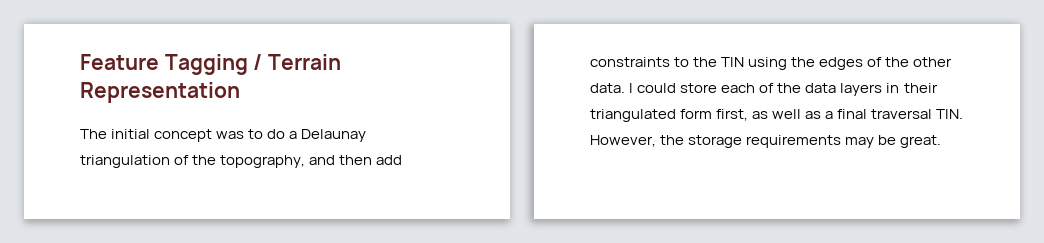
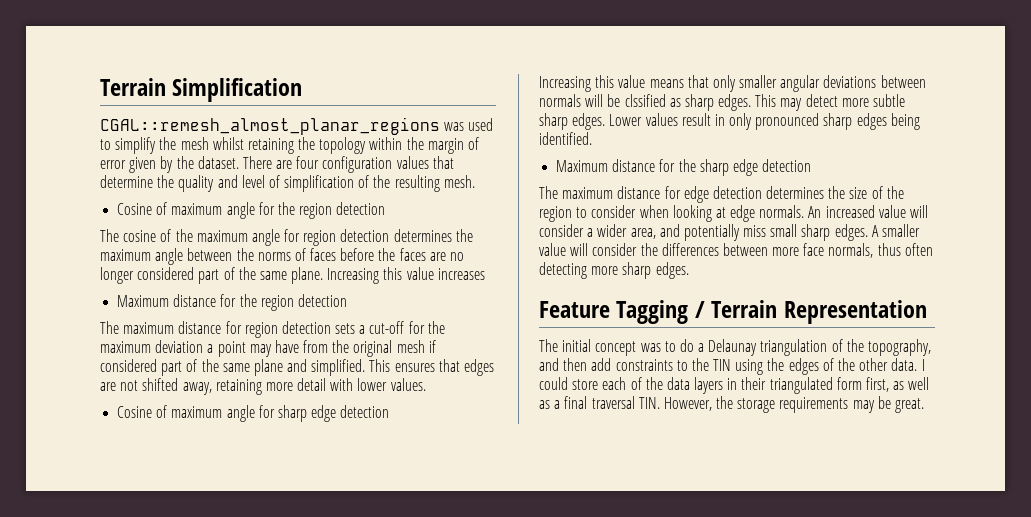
(80, 62) none -> [100,78,303,102] [100,117,494,135] [100,137,480,154] [100,156,454,173] [100,175,475,192] [117,202,386,219] [100,229,473,246] [100,248,465,265] [100,267,485,284] [117,294,347,311] [100,321,445,338] [100,340,436,357] [100,359,495,376] [100,378,426,395] [117,405,390,422] [539,75,926,92] [539,94,906,111] [539,113,920,130] [539,132,592,145] [556,159,812,176] [539,186,904,203] [539,205,929,222] [539,224,921,241] [539,243,933,258] [539,262,689,279] Terrain Simplification // CGAL::remesh_almost_planar_regions was used to simplify the mesh whilst retaining the topology within the margin of error given by the dataset. There are four configuration values that determine the quality and level of simplification of the resulting mesh. // Cosine of maximum angle for the region detection // The cosine of the maximum angle for region detection determines the maximum angle between the norms of faces before the faces are no longer considered part of the same plane. Increasing this value increases // Maximum distance for the region detection // The maximum distance for region detection sets a cut-off for the maximum deviation a point may have from the original mesh if considered part of the same plane and simplified. This ensures that edges are not shifted away, retaining more detail with lower values. // Cosine of maximum angle for sharp edge detection // Increasing this value means that only smaller angular deviations between normals will be clssified as sharp edges. This may detect more subtle sharp edges. Lower values result in only pronounced sharp edges being identified. // Maximum distance for the sharp edge detection // The maximum distance for edge detection determines the size of the region to consider when looking at edge normals. An increased value will consider a wider area, and potentially miss small sharp edges. A smaller value will consider the differences between more face normals, thus often detecting more sharp edges. //

